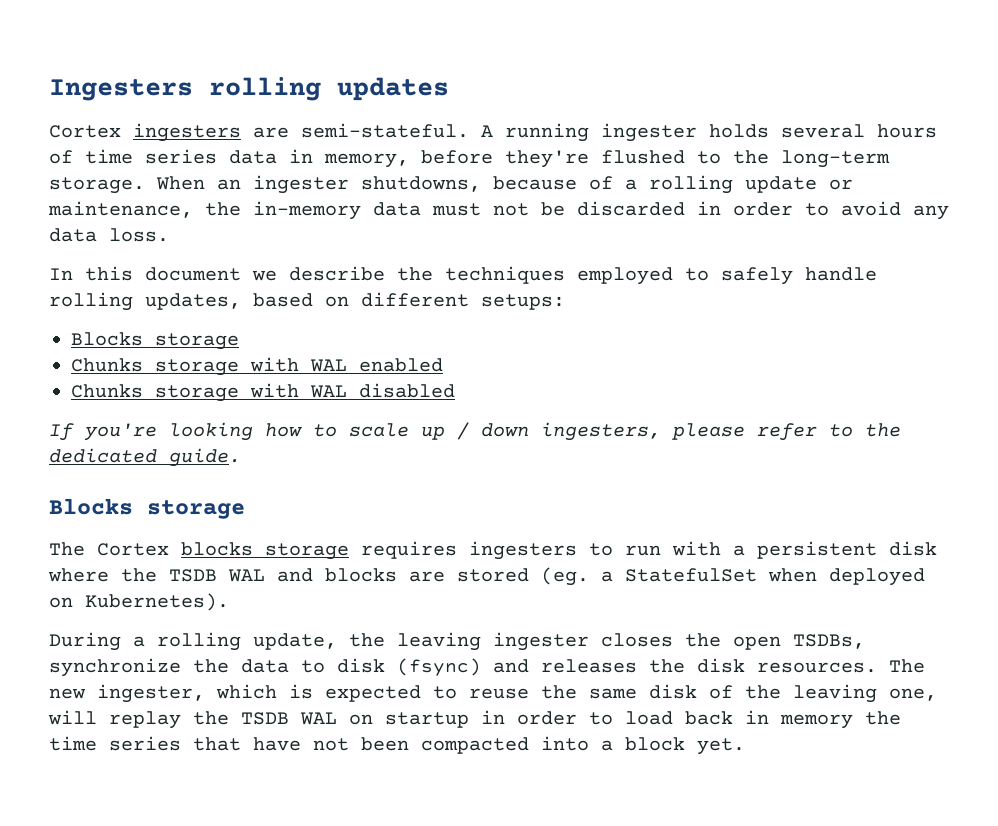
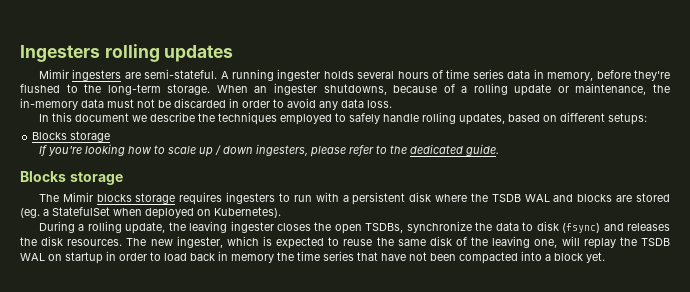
[49,125,121,138] Cortex -> [38,69,69,79] Mimir
[71,357,443,376] [71,383,455,402] // Chunks storage with WAL enabled // Chunks storage with WAL disabled -> (111, 136) none
[97,543,169,556] Cortex -> [62,192,93,202] Mimir

